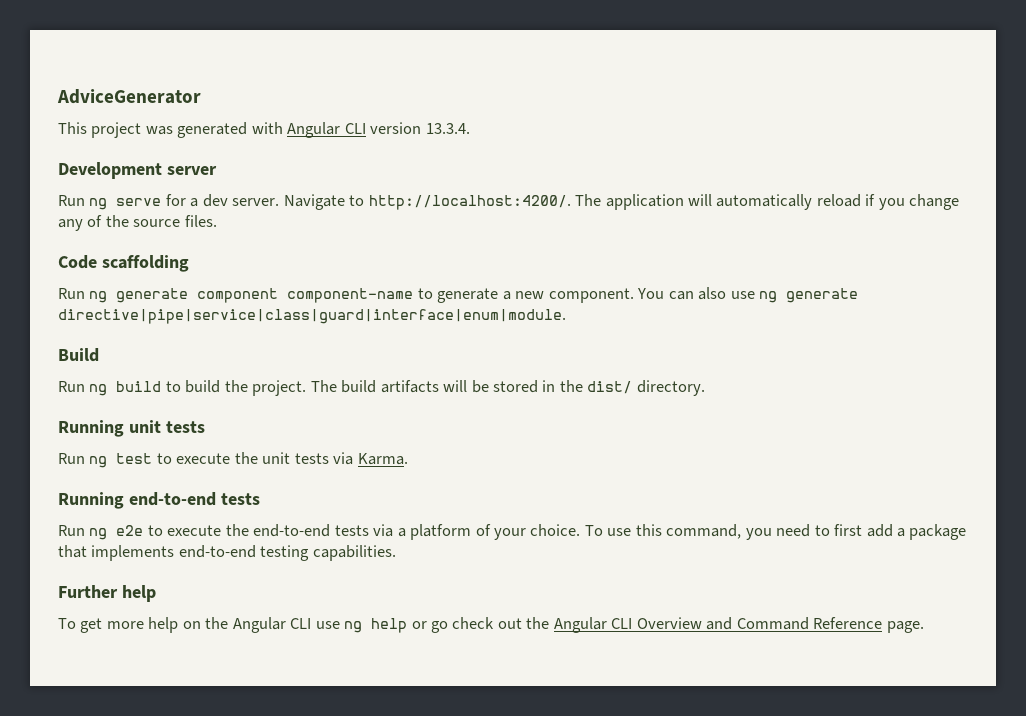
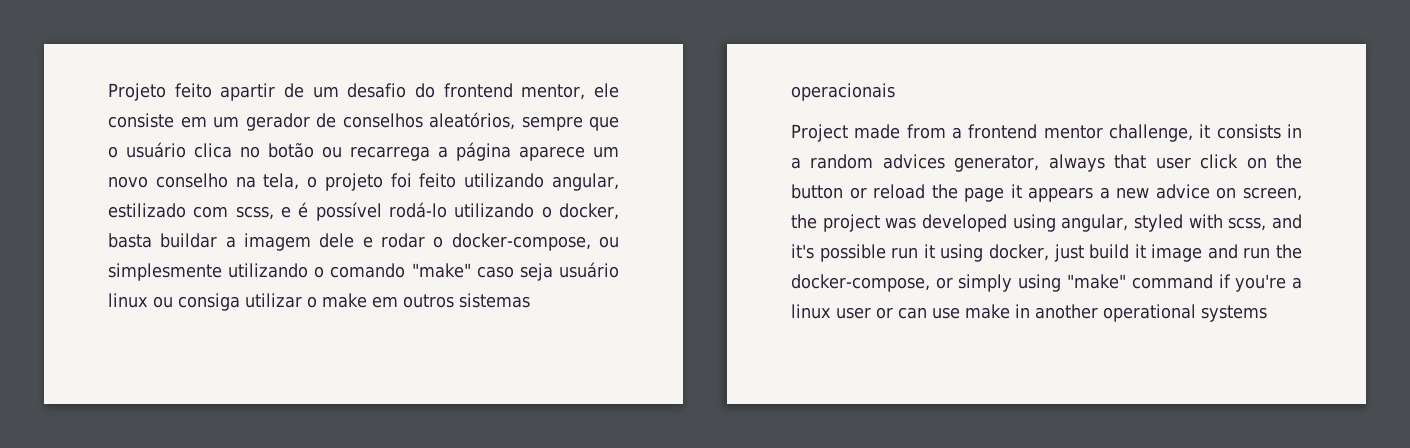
[57,89,201,104] [58,122,470,138] [58,162,217,179] [58,194,960,210] [58,215,217,231] [58,255,189,272] [58,287,859,303] [58,309,566,324] [58,348,99,362] [58,380,705,396] [58,420,205,437] [58,452,408,468] [58,492,260,509] [58,524,967,540] [58,545,396,561] [58,585,156,602] [58,617,924,633] AdviceGenerator // This project was generated with Angular CLI version 13.3.4. // Development server // Run ng serve for a dev server. Navigate to http://localhost:4200/. The application will automatically reload if you change any of the source files. // Code scaffolding // Run ng generate component component-name to generate a new component. You can also use ng generate directive|pipe|service|class|guard|interface|enum|module. // Build // Run ng build to build the project. The build artifacts will be stored in the dist/ directory. // Running unit tests // Run ng test to execute the unit tests via Karma. // Running end-to-end tests // Run ng e2e to execute the end-to-end tests via a platform of your choice. To use this command, you need to first add a package that implements end-to-end testing capabilities. // Further help // To get more help on the Angular CLI use ng help or go check out the Angular CLI Overview and Command Reference page. -> [108,83,619,101] [108,112,619,131] [108,142,619,161] [108,173,619,191] [108,202,619,221] [108,233,620,251] [108,262,620,281] [108,293,530,311] [791,83,895,101] [791,124,1302,142] [791,154,1302,172] [791,184,1302,202] [791,214,1302,232] [791,244,1302,262] [791,274,1302,292] [791,304,1267,322] Projeto feito apartir de um desafio do frontend mentor, ele consiste em um gerador de conselhos aleatórios, sempre que o usuário clica no botão ou recarrega a página aparece um novo conselho na tela, o projeto foi feito utilizando angular, estilizado com scss, e é possível rodá-lo utilizando o docker, basta buildar a imagem dele e rodar o docker-compose, ou simplesmente utilizando o comando "make" caso seja usuário linux ou consiga utilizar o make em outros sistemas operacionais // Project made from a frontend mentor challenge, it consists in a random advices generator, always that user click on the button or reload the page it appears a new advice on screen, the project was developed using angular, styled with scss, and it's possible run it using docker, just build it image and run the docker-compose, or simply using "make" command if you're a linux user or can use make in another operational systems

